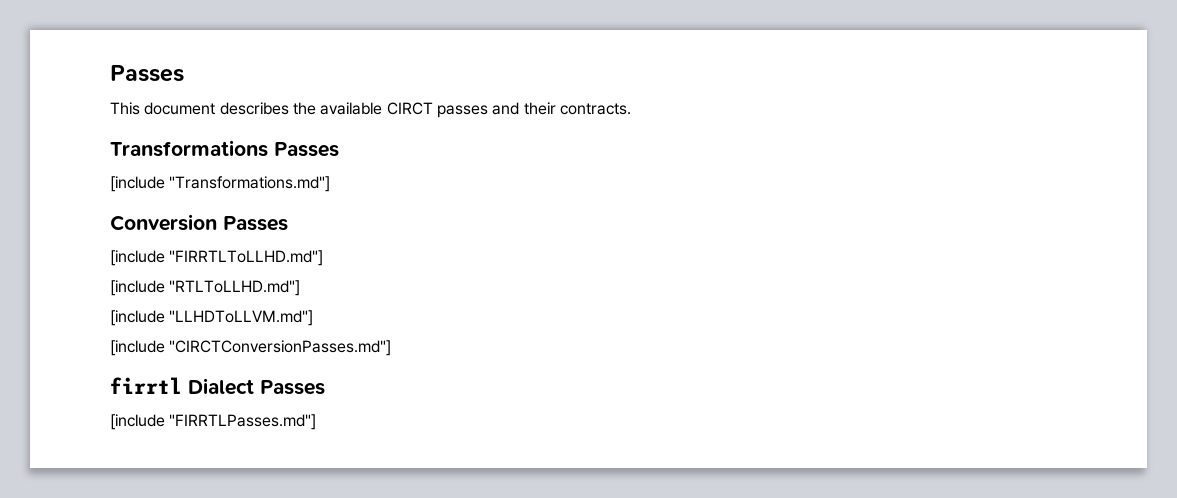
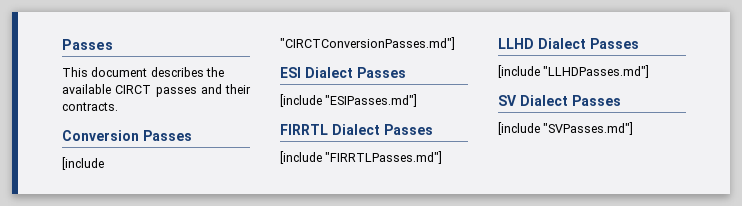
[110,140,339,157] [110,176,331,192] // Transformations Passes // [include "Transformations.md"] -> (118, 106) none
[169,250,324,266] [110,280,301,296] [110,310,314,326] [110,340,392,356] [110,377,325,395] [110,414,317,430] "FIRRTLToLLHD.md"] // [include "RTLToLLHD.md"] // [include "LLHDToLLVM.md"] // [include "CIRCTConversionPasses.md"] // firrtl Dialect Passes // [include "FIRRTLPasses.md"] -> [280,37,455,50] [280,67,406,78] [280,94,418,107] [280,124,433,135] [280,151,443,164] [498,38,639,49] [498,65,650,78] [498,95,621,106] [498,122,634,135] "CIRCTConversionPasses.md"] // ESI Dialect Passes // [include "ESIPasses.md"] // FIRRTL Dialect Passes // [include "FIRRTLPasses.md"] // LLHD Dialect Passes // [include "LLHDPasses.md"] // SV Dialect Passes // [include "SVPasses.md"]

